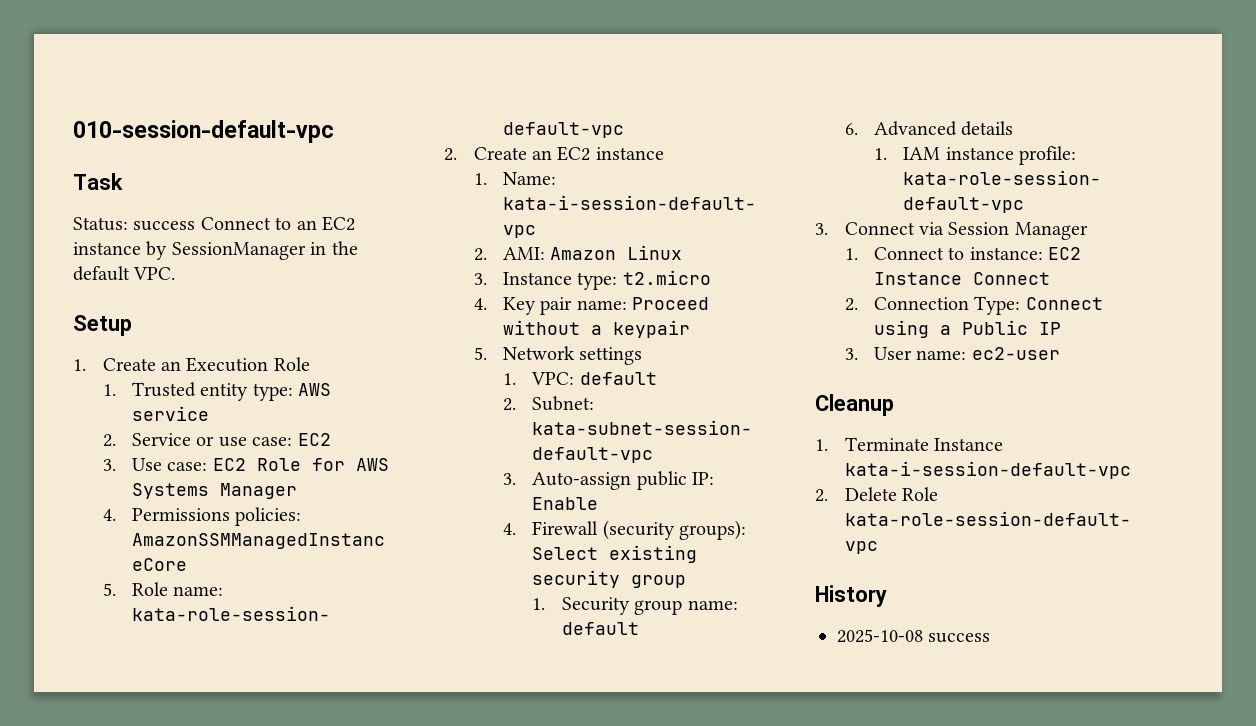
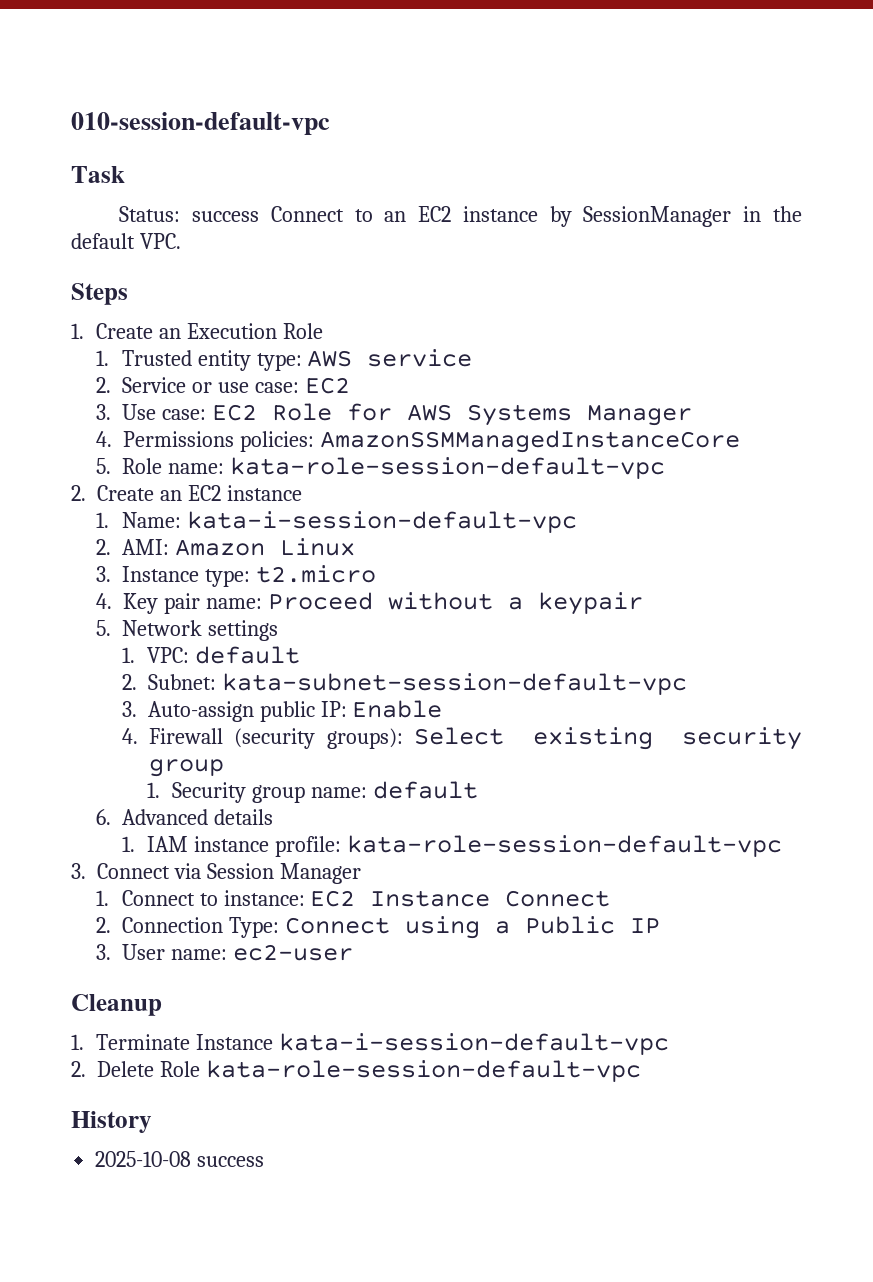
[73,315,132,336] Setup -> [71,283,128,305] Steps

